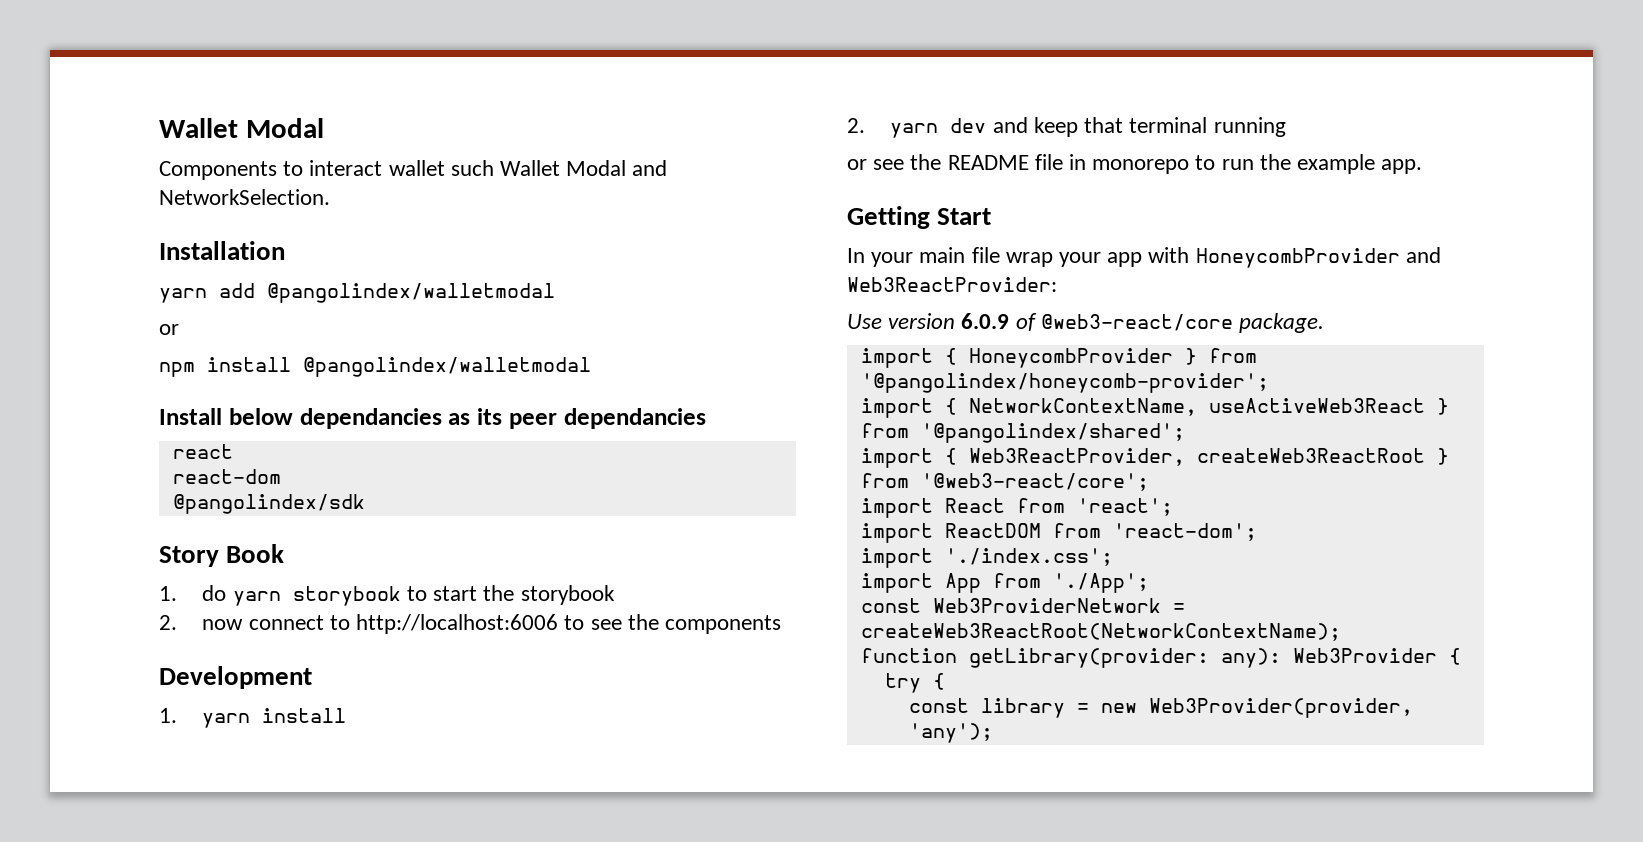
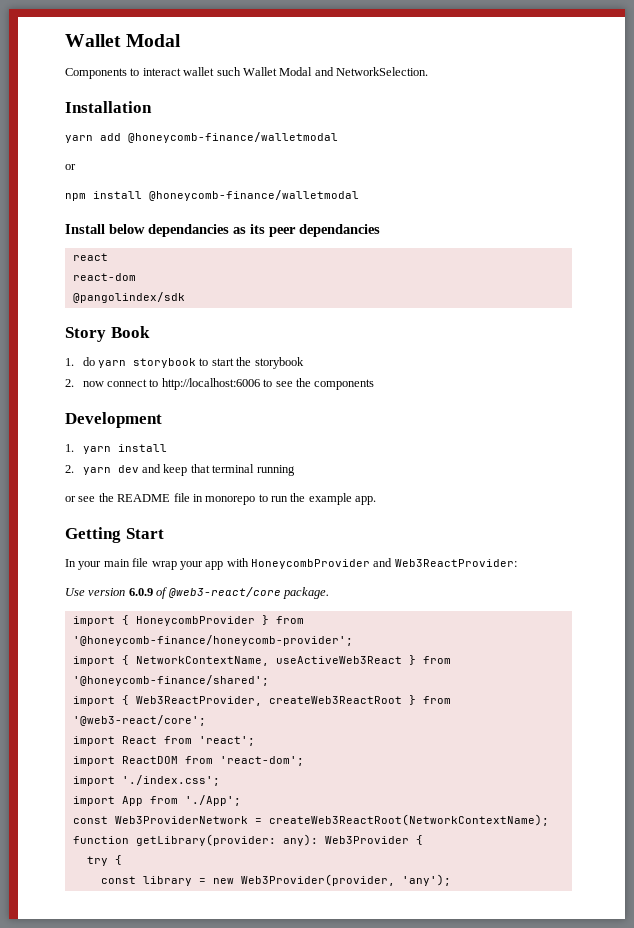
[267,283,555,303] @pangolindex/walletmodal -> [128,132,338,143] @honeycomb-finance/walletmodal
[303,357,591,377] @pangolindex/walletmodal -> [149,190,359,201] @honeycomb-finance/walletmodal
[860,373,1269,393] '@pangolindex/honeycomb-provider'; -> [72,635,353,646] '@honeycomb-finance/honeycomb-provider';
[920,423,1185,443] '@pangolindex/shared'; -> [72,675,269,686] '@honeycomb-finance/shared';

